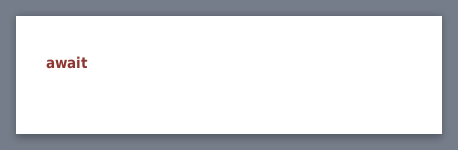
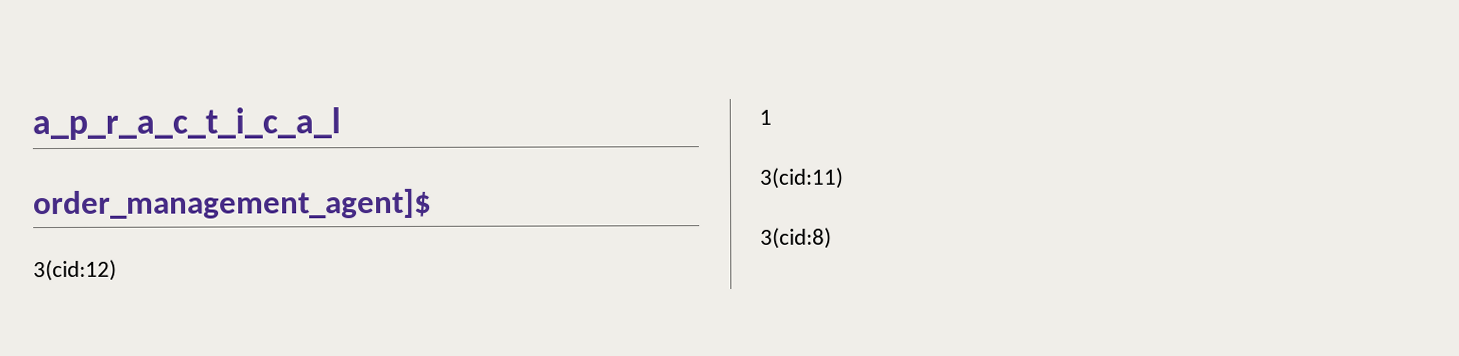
[46,56,88,69] await -> [32,107,341,141] [33,187,432,220] [33,259,117,282] [759,109,772,125] [759,167,844,189] [760,227,832,249] a_p_r_a_c_t_i_c_a_l // order_management_agent]$ // 3(cid:12) // 1 // 3(cid:11) // 3(cid:8)

